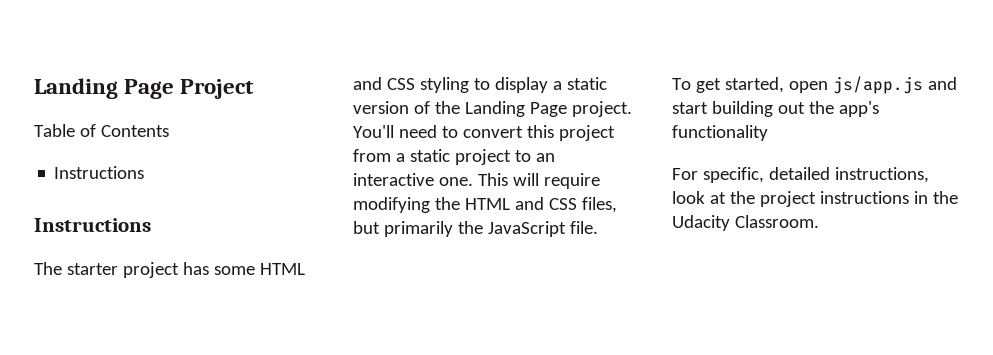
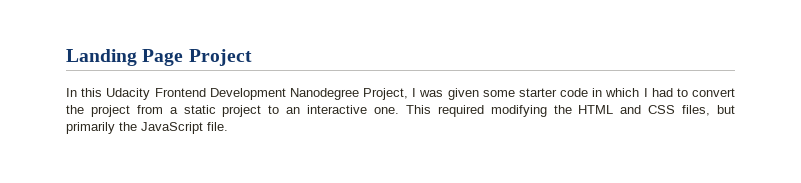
[34,124,169,137] [54,166,145,179] [34,218,151,232] [34,262,305,278] [353,77,607,93] [353,101,632,117] [353,125,437,138] Table of Contents // Instructions // Instructions // The starter project has some HTML and CSS styling to display a static version of the Landing Page project. You'll need -> [66,88,673,100] In this Udacity Frontend Development Nanodegree Project, I was given some starter code in which I had
[526,125,554,138] this -> [66,105,84,114] the
[512,173,600,189] will require -> [437,105,484,117] required
[672,76,957,94] [672,101,879,117] [672,125,768,141] [672,167,929,183] [672,191,958,207] [672,215,819,231] // To get started, open js/app.js and start building out the app's functionality // For specific, detailed instructions, look at the project instructions in the Udacity Classroom. -> (228, 126) none

